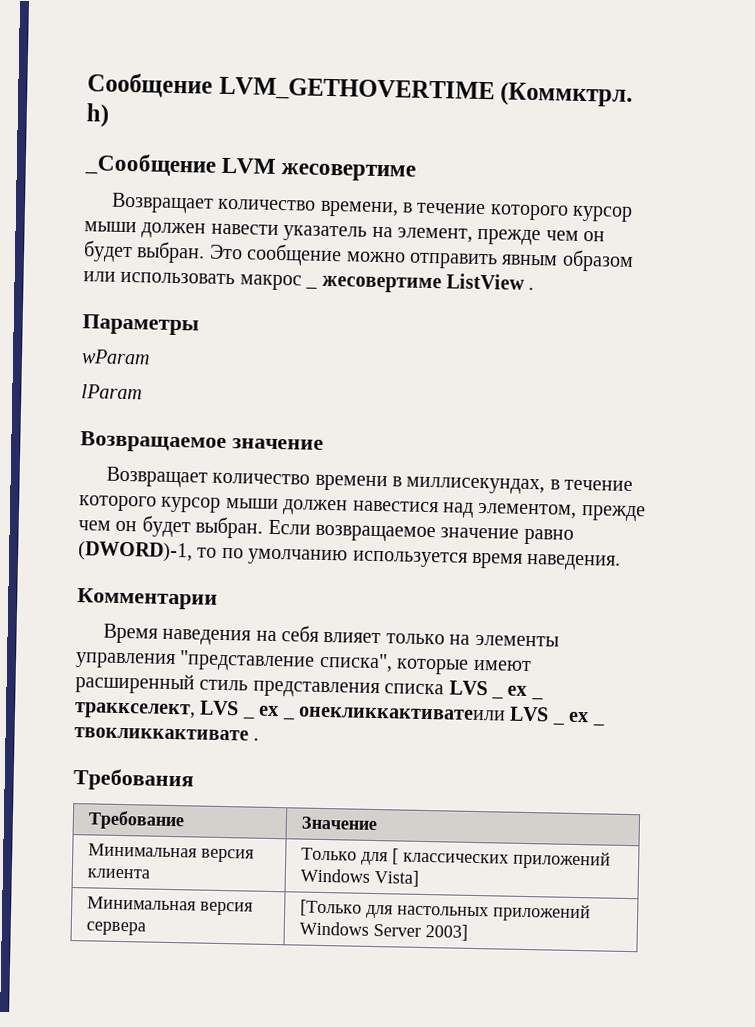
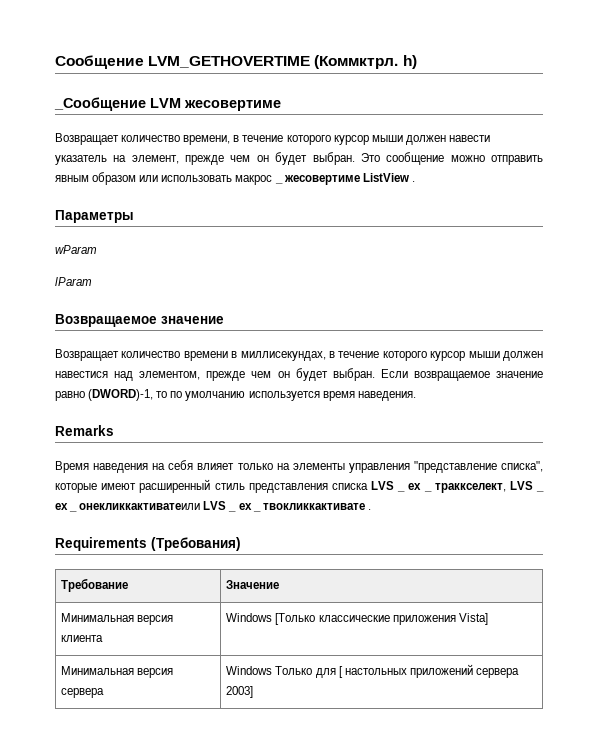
[77,588,218,610] Комментарии -> [55,425,114,436] Remarks
[73,768,194,792] Требования -> [55,537,241,551] Requirements (Требования)
[300,847,611,870] [299,868,419,887] [86,896,253,916] [85,921,146,936] [299,899,591,923] [298,921,421,937] Только для [ классических приложений Windows Vista] // Минимальная версия сервера | [Только для настольных приложений Windows Server -> [226,613,488,625] [61,666,174,678] [61,688,105,698] [226,664,519,678] Windows [Только классические приложения Vista] // Минимальная версия сервера | Windows Только для [ настольных приложений сервера

